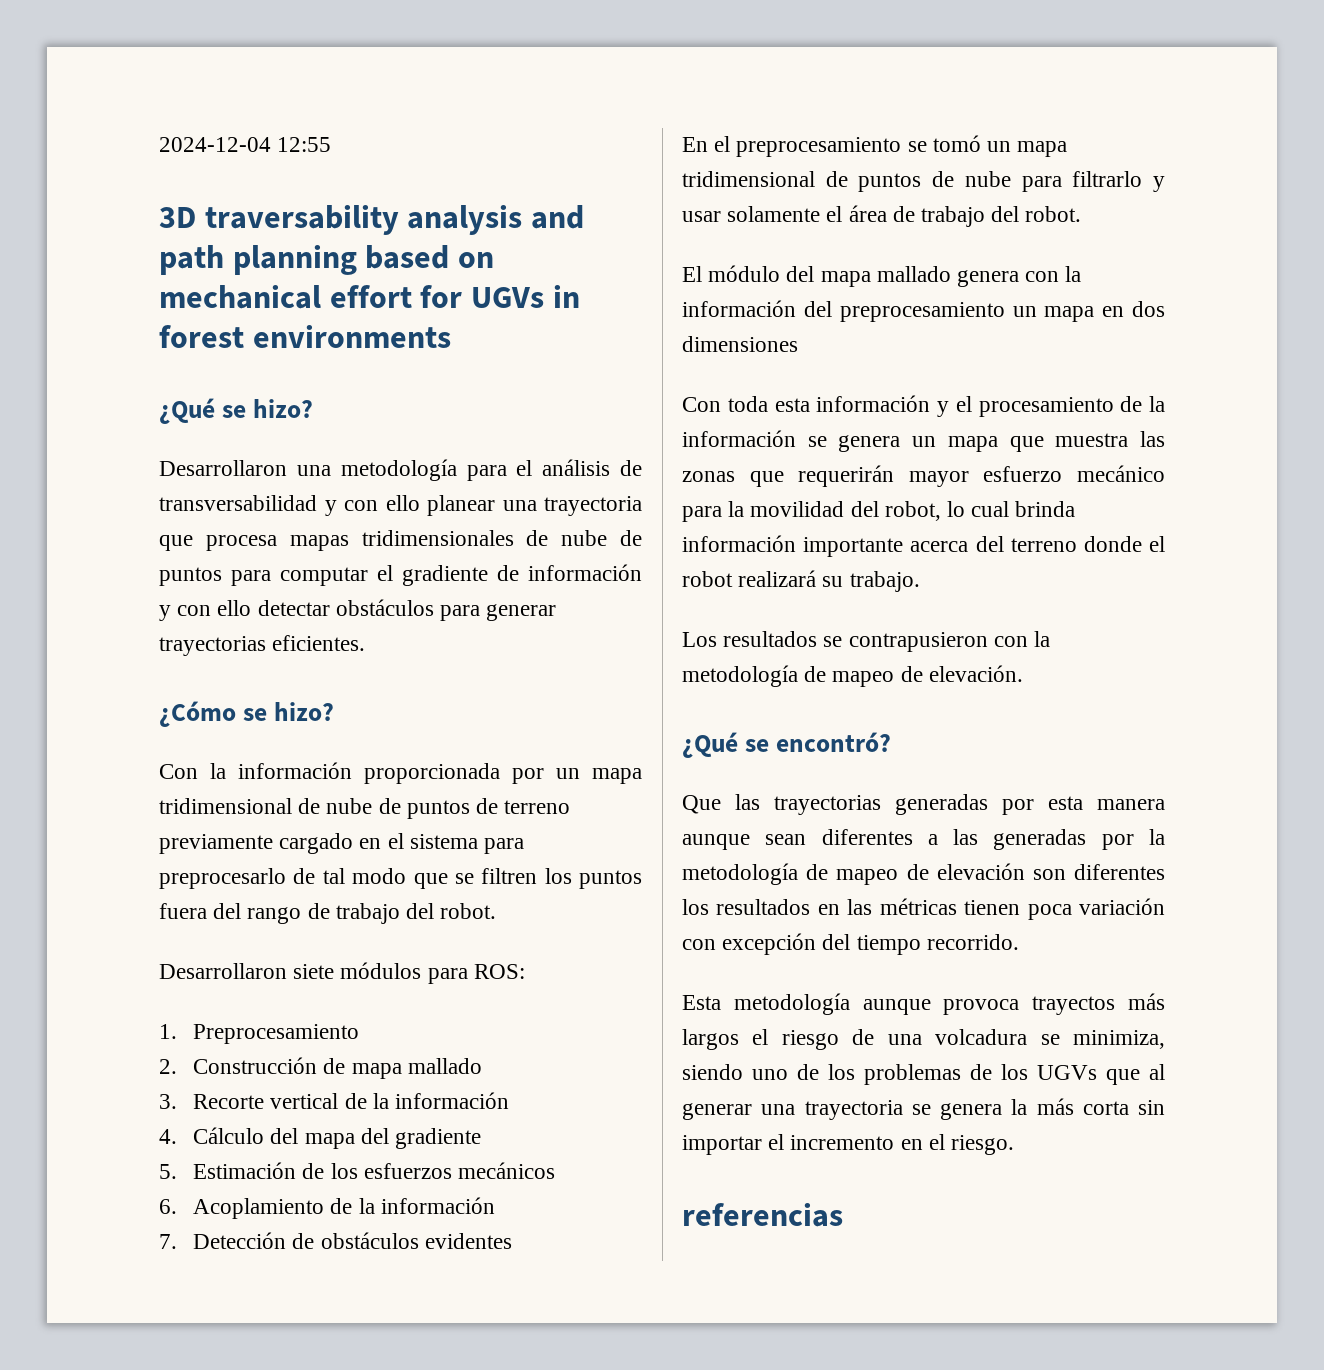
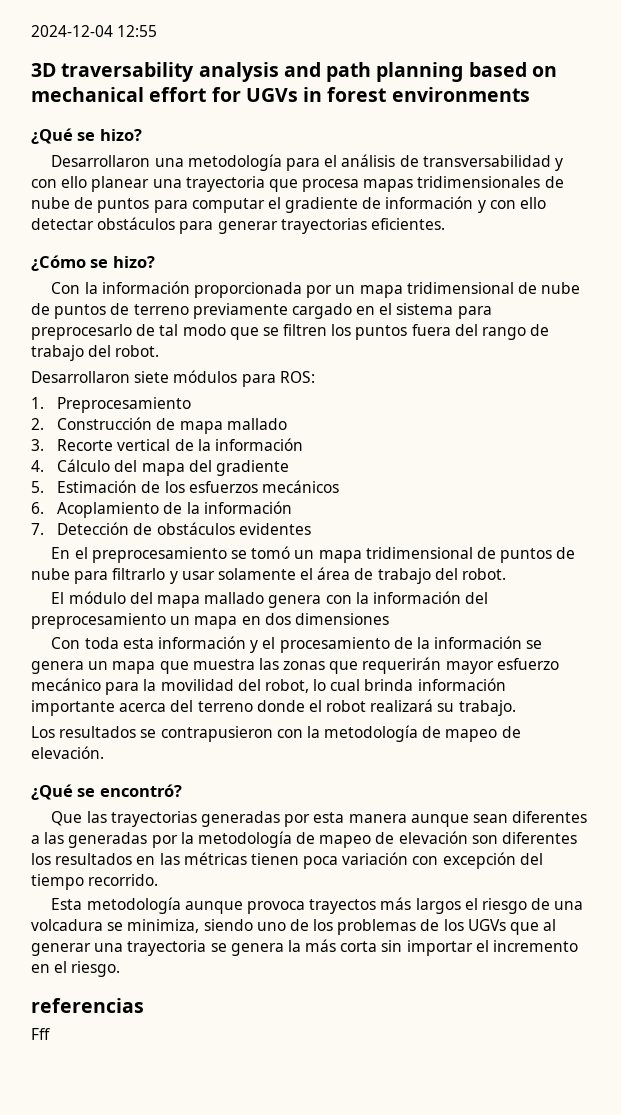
(843, 1215) none -> [31,1028,50,1040] // Fff

